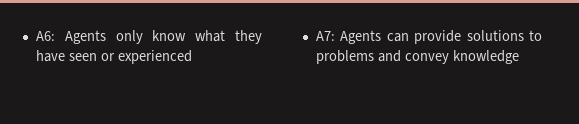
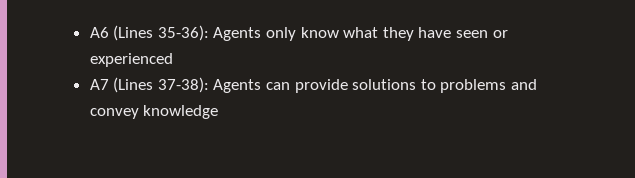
[35,31,55,41] A6: -> [89,25,209,41] A6 (Lines 35-36):
[315,31,335,41] A7: -> [89,77,209,93] A7 (Lines 37-38):

